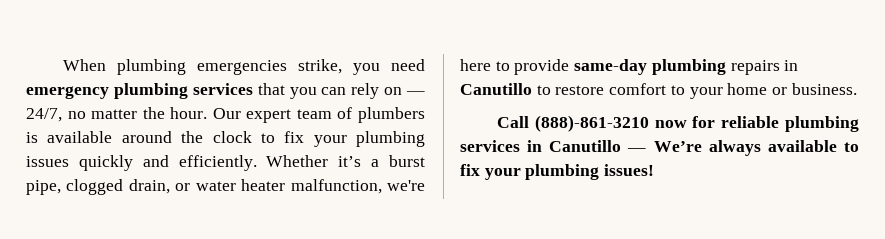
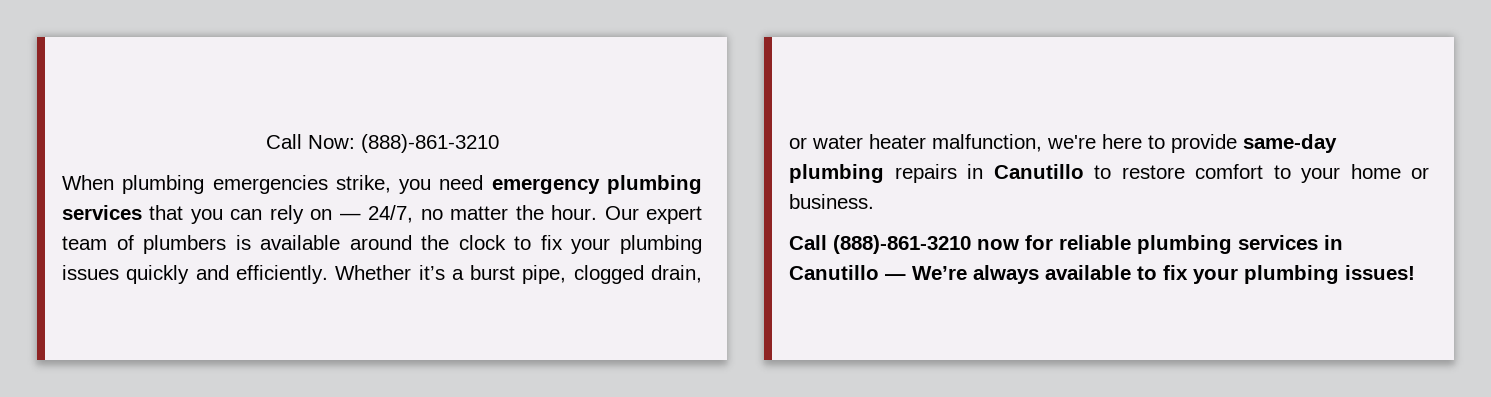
(63, 65) none -> [265,134,499,153] Call Now: (888)-861-3210 //

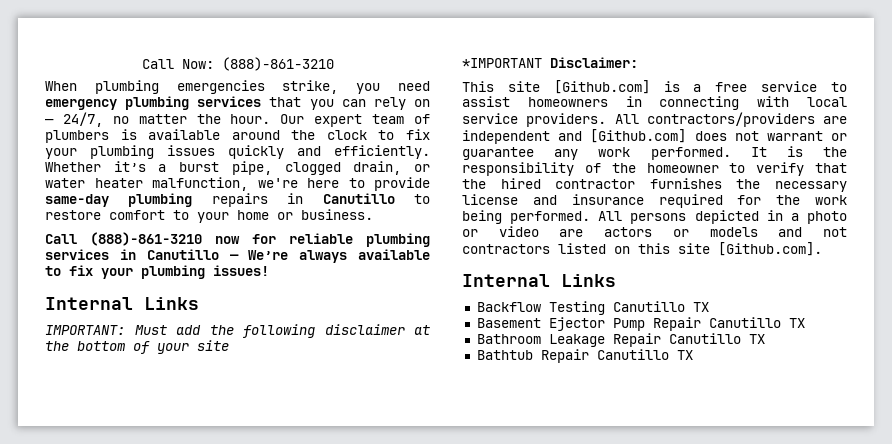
(1415, 272) none -> [45,297,199,310] [45,324,430,338] [45,340,229,354] [462,57,638,68] [462,80,847,94] [462,96,847,110] [462,112,847,127] [462,129,847,144] [462,146,847,160] [462,162,847,176] [462,178,847,192] [462,194,847,208] [462,210,847,224] [462,226,847,237] [462,242,822,256] [462,274,616,287] [476,301,709,315] [476,317,805,331] [476,333,765,347] [476,349,693,363] // Internal Links // IMPORTANT: Must add the following disclaimer at the bottom of your site // *IMPORTANT Disclaimer: // This site [Github.com] is a free service to assist homeowners in connecting with local service providers. All contractors/providers are independent and [Github.com] does not warrant or guarantee any work performed. It is the responsibility of the homeowner to verify that the hired contractor furnishes the necessary license and insurance required for the work being performed. All persons depicted in a photo or video are actors or models and not contractors listed on this site [Github.com]. // Internal Links // Backflow Testing Canutillo TX // Basement Ejector Pump Repair Canutillo TX // Bathroom Leakage Repair Canutillo TX // Bathtub Repair Canutillo TX

